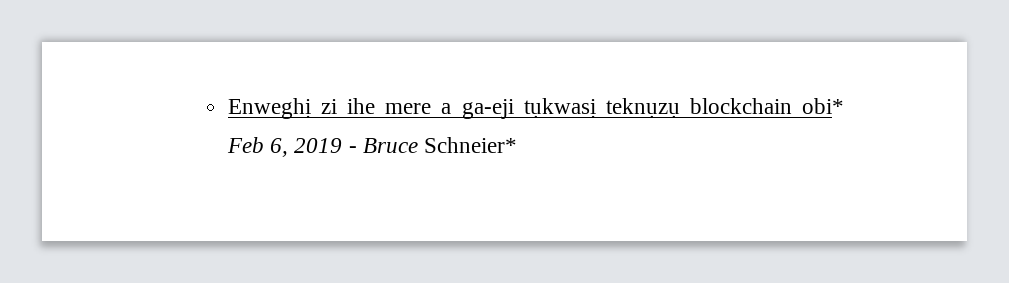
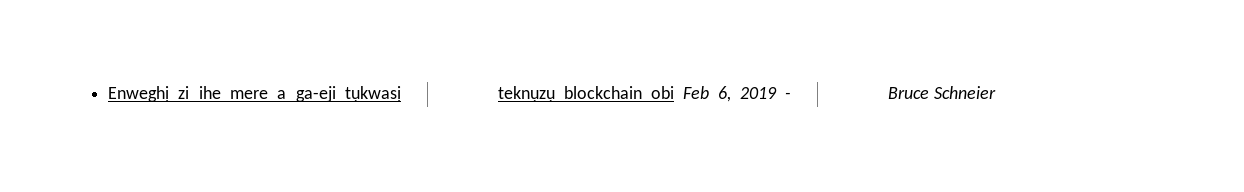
[802,98,845,114] obi* -> [651,86,675,99] obi
[424,137,518,153] Schneier* -> [933,86,996,99] Schneier

